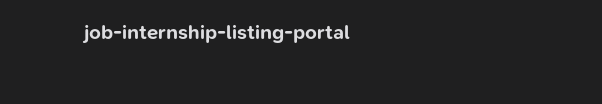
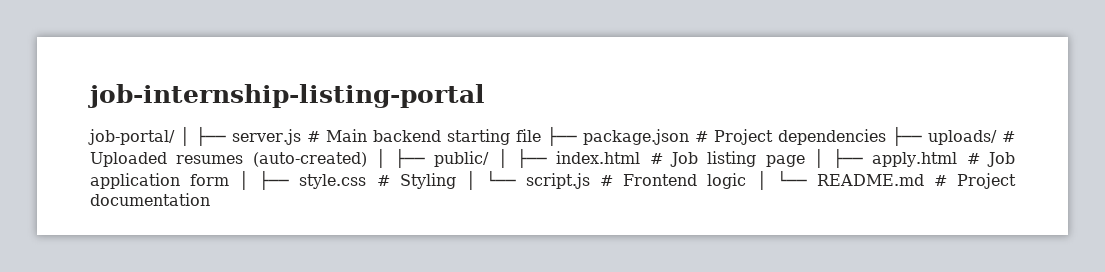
(350, 34) none -> [88,126,1015,146] [90,148,1015,168] [90,170,1017,190] [90,193,210,206] // job-portal/ │ ├── server.js # Main backend starting file ├── package.json # Project dependencies ├── uploads/ # Uploaded resumes (auto-created) │ ├── public/ │ ├── index.html # Job listing page │ ├── apply.html # Job application form │ ├── style.css # Styling │ └── script.js # Frontend logic │ └── README.md # Project documentation

